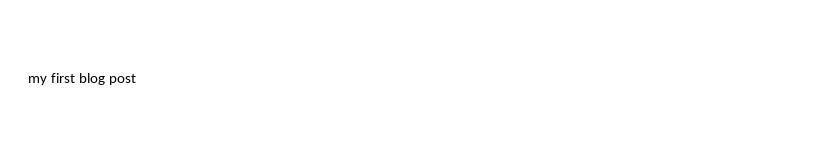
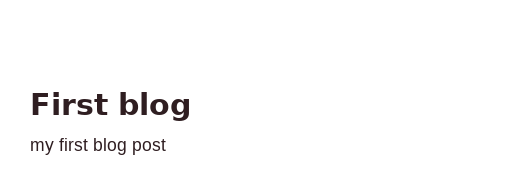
(28, 80) none -> [30,92,191,121] First blog //

